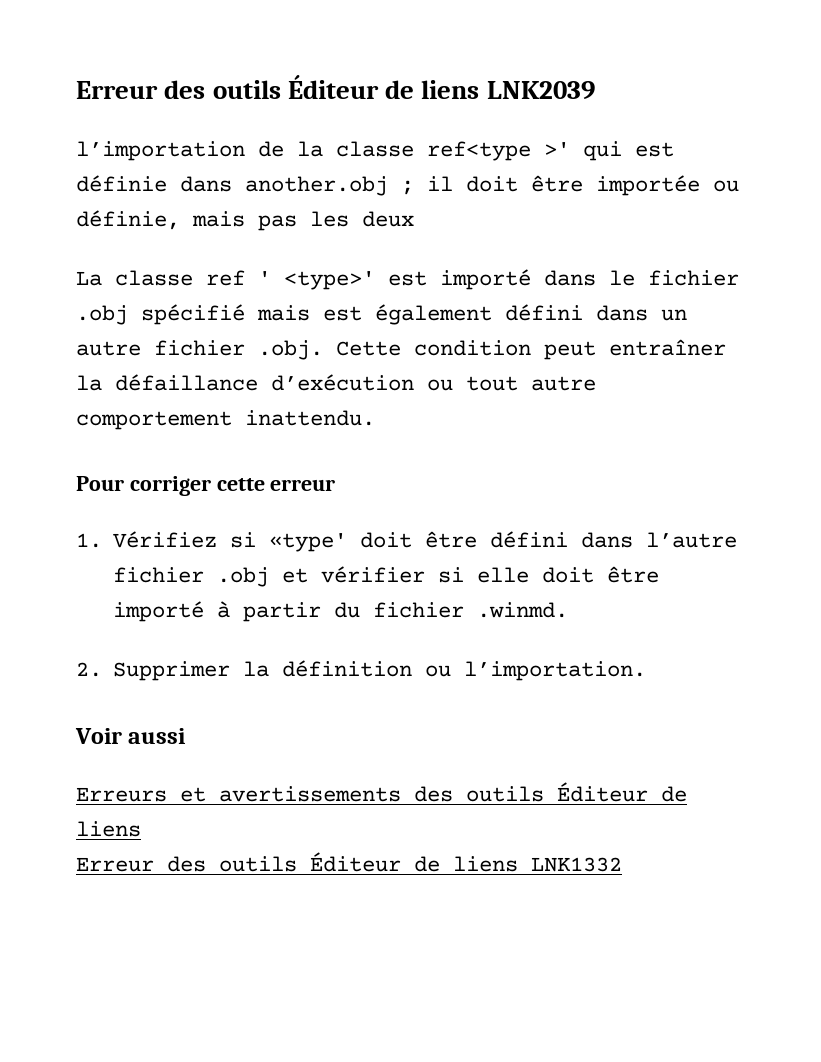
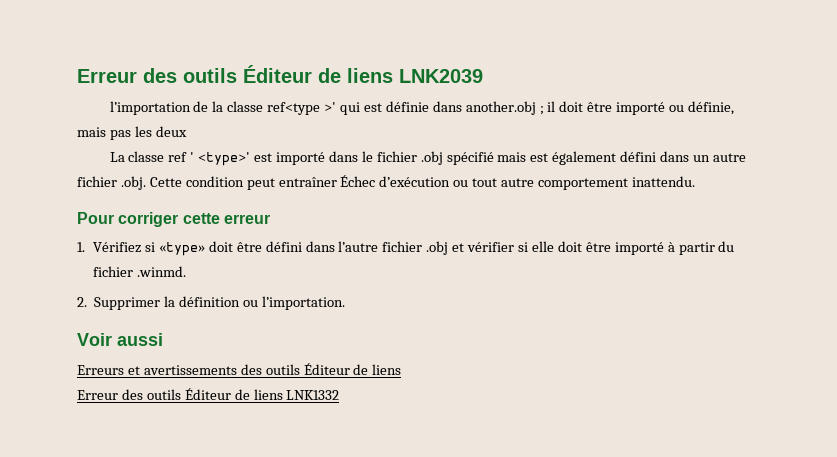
[596,175,700,196] importée -> [616,102,666,115] importé
[76,374,258,391] la défaillance -> [340,175,376,187] Échec
[269,533,348,552] «type' -> [158,242,205,256] «type»

